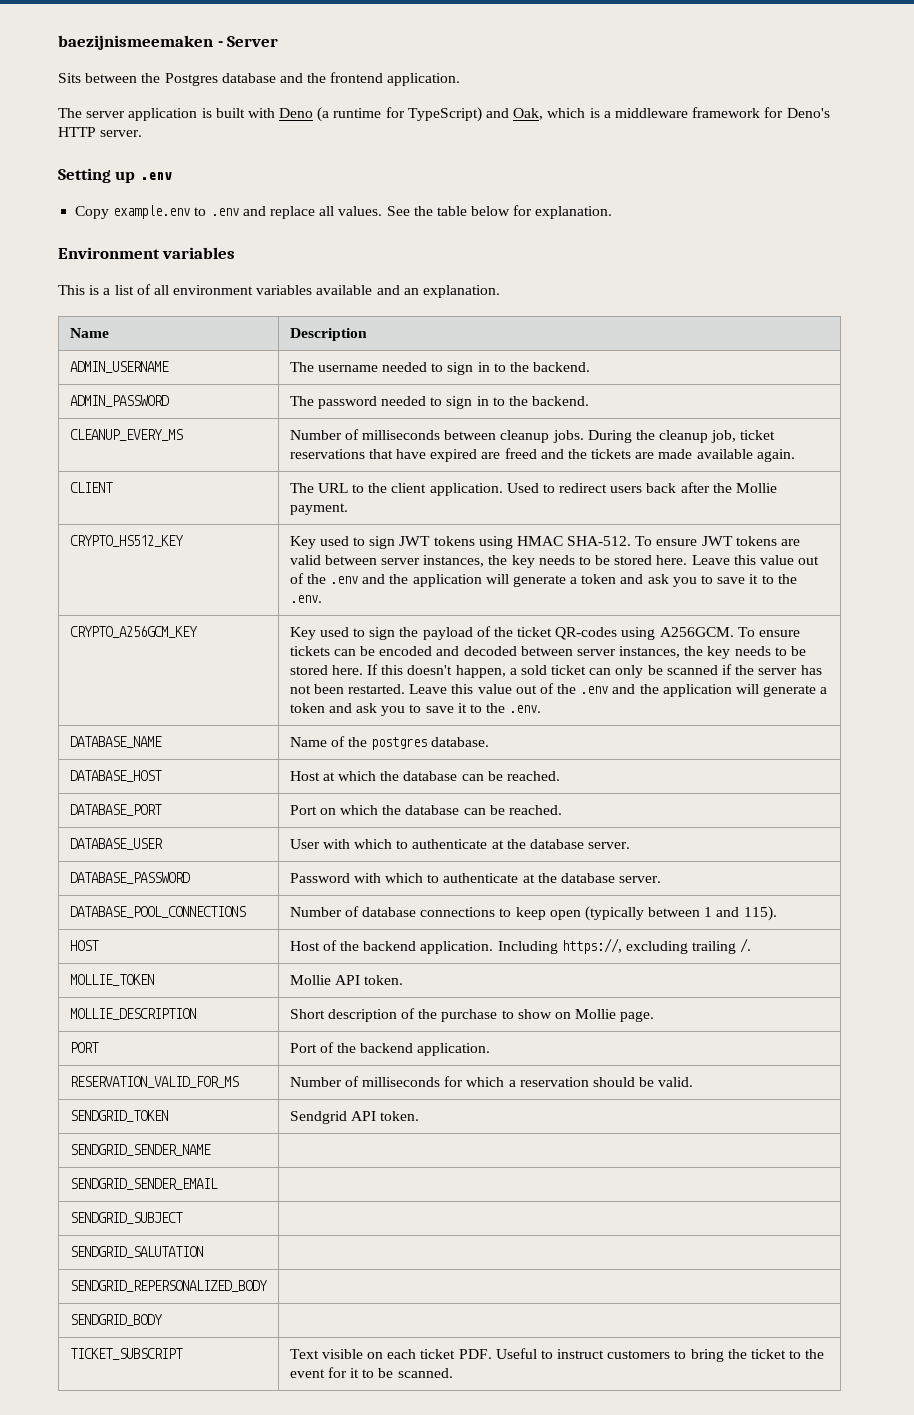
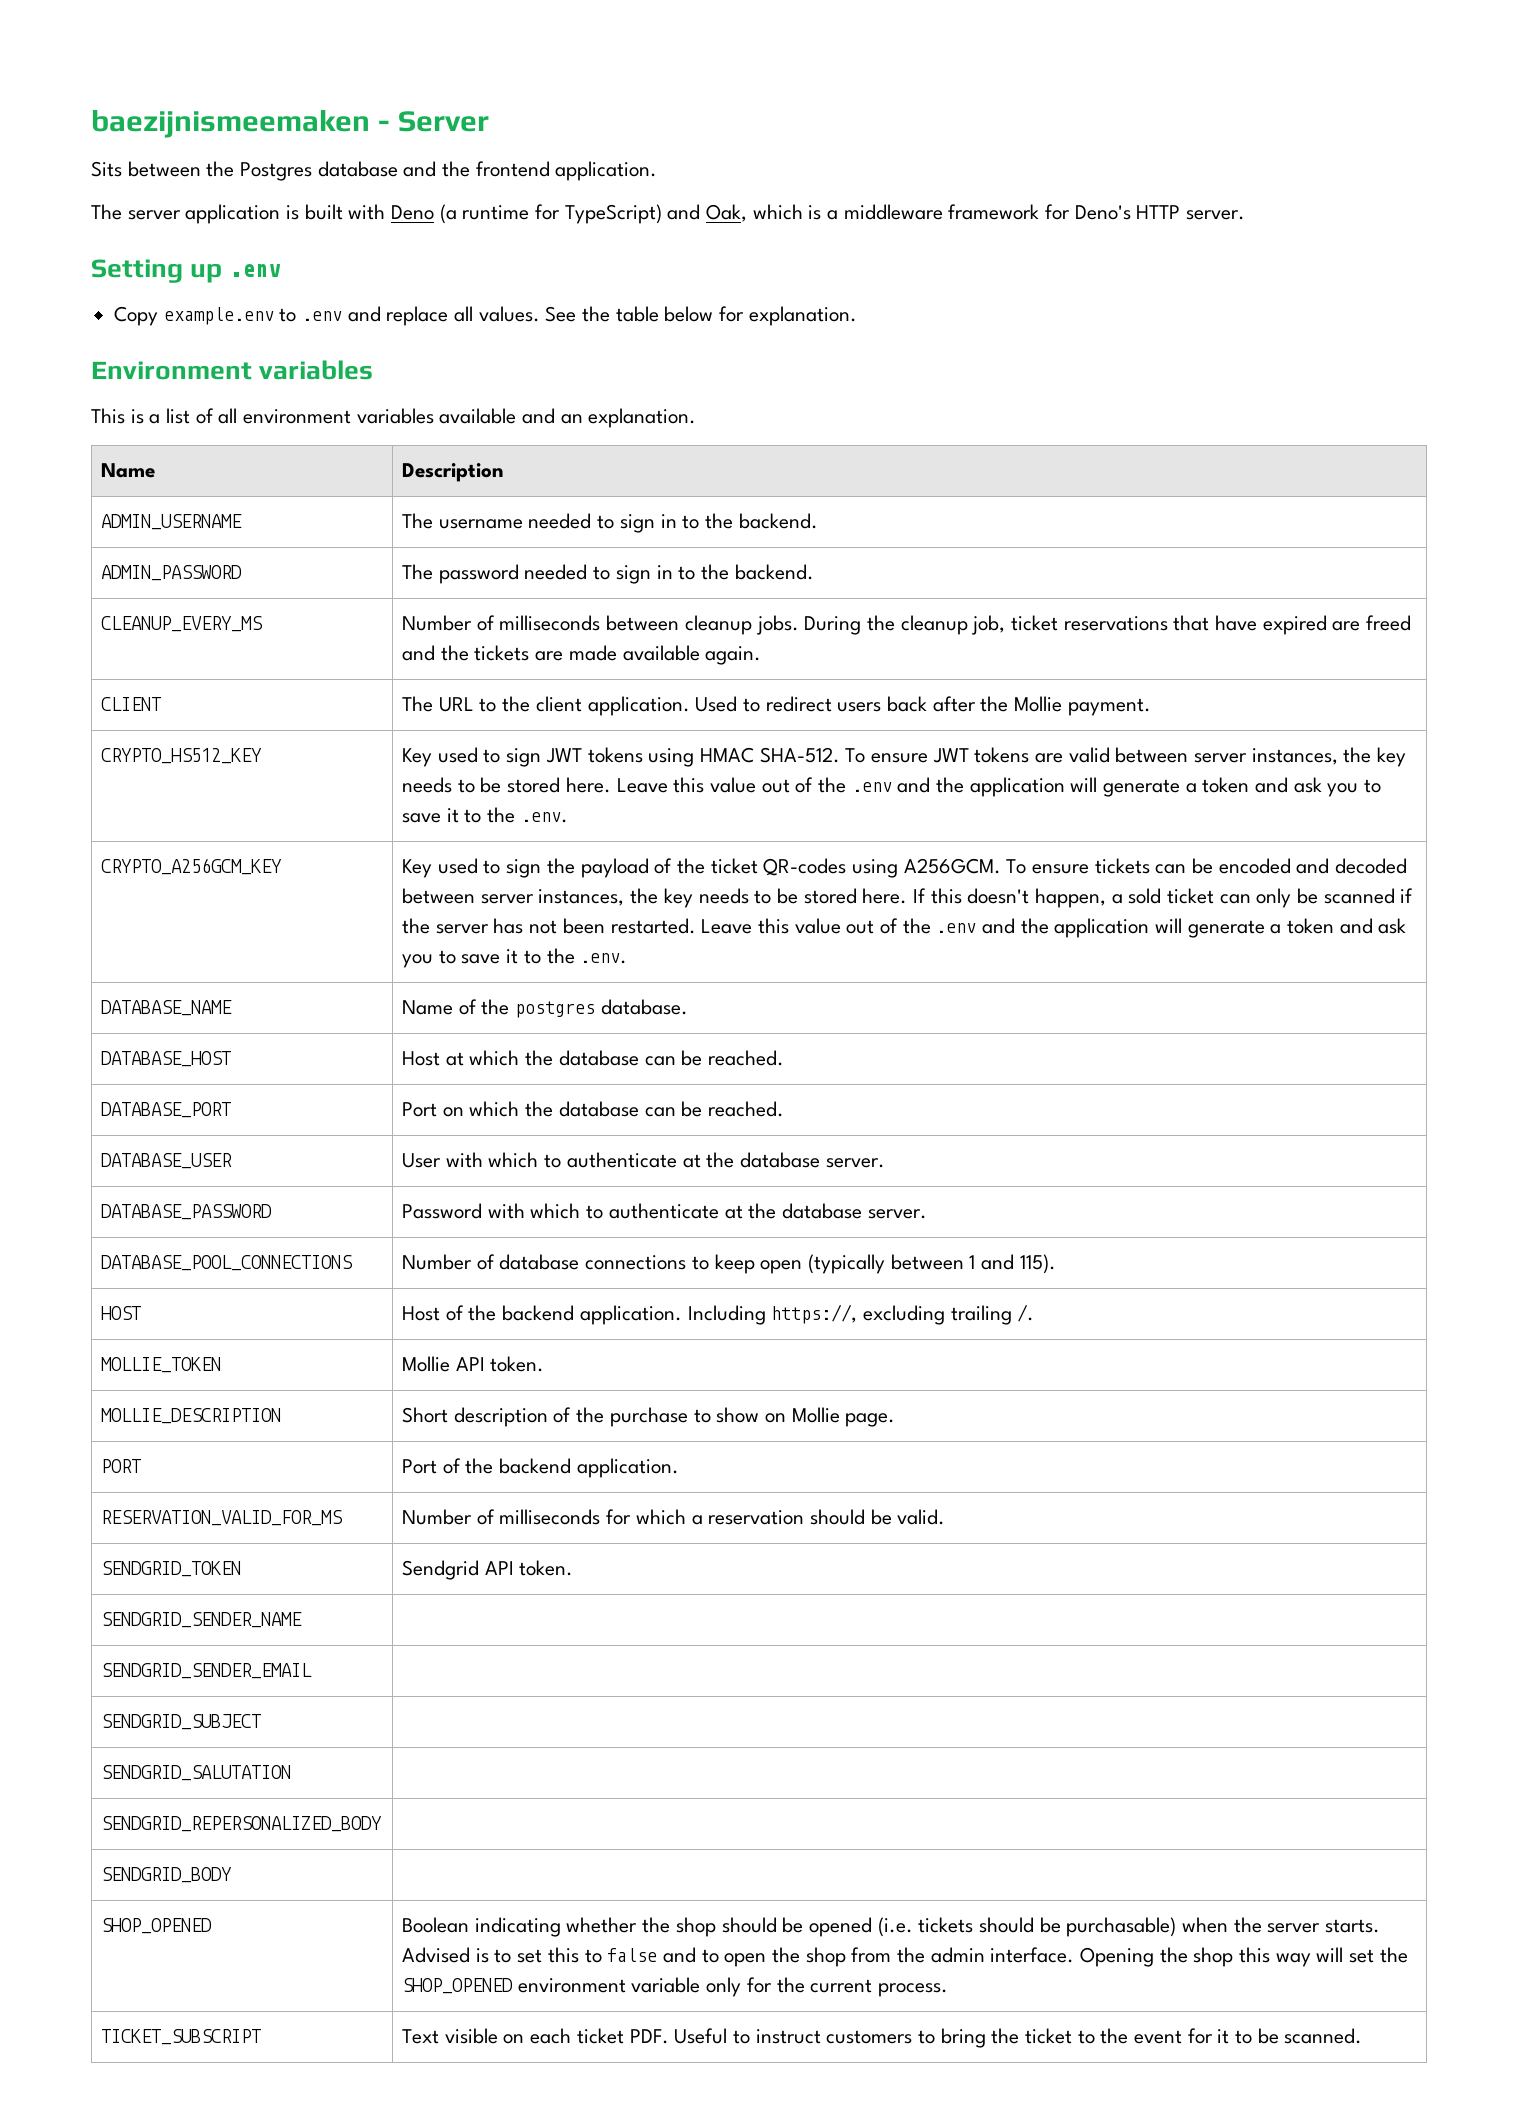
(162, 1320) none -> [101,1918,213,1934] [402,1917,1380,1937] [402,1947,1408,1967] [402,1977,948,1997] // SHOP_OPENED | Boolean indicating whether the shop should be opened (i.e. tickets should be purchasable) when the server starts. Advised is to set this to false and to open the shop from the admin interface. Opening the shop this way will set the SHOP_OPENED environment variable only for the current process.

